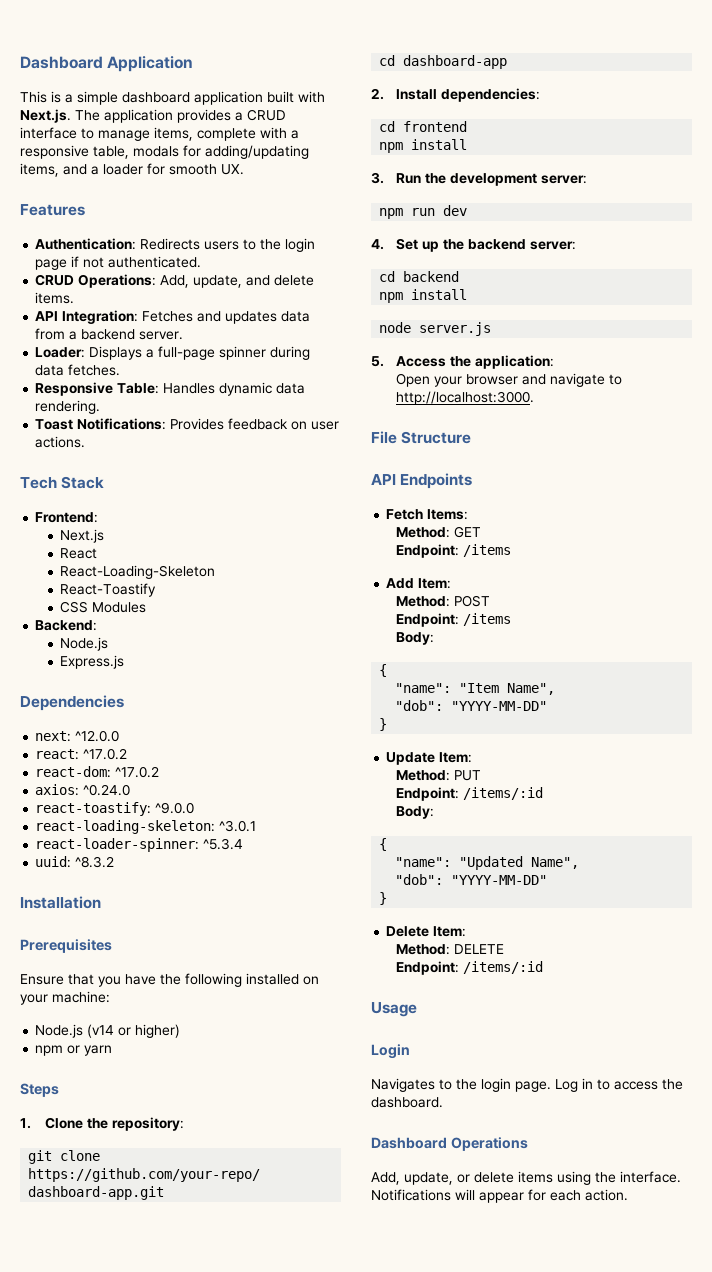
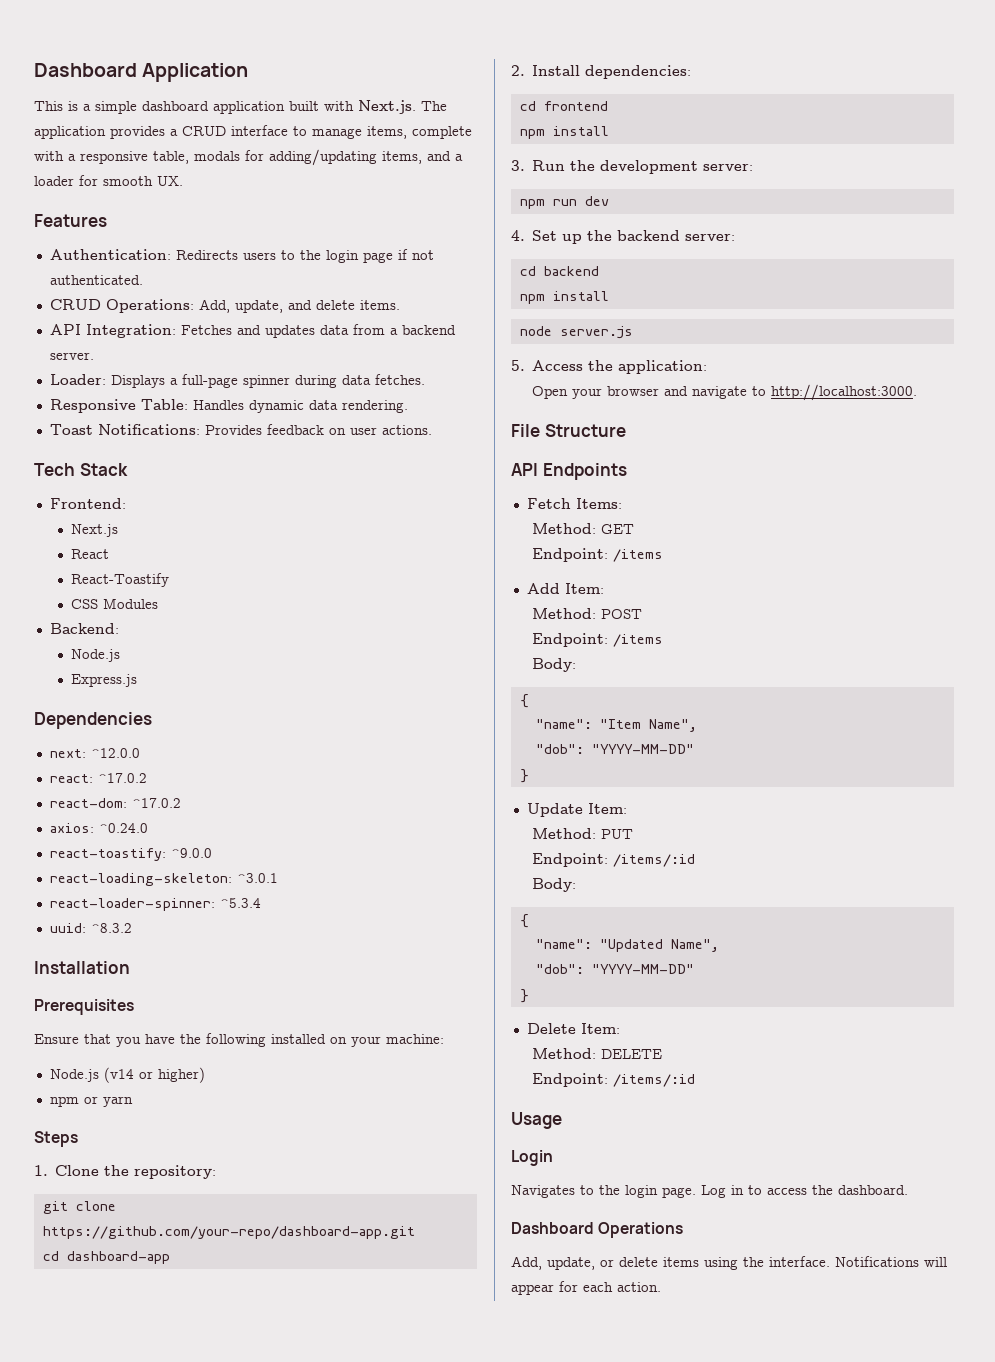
[60,565,216,579] // React-Loading-Skeleton -> (110, 554) none

